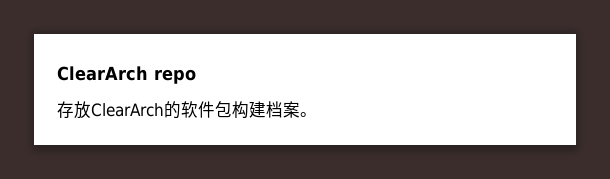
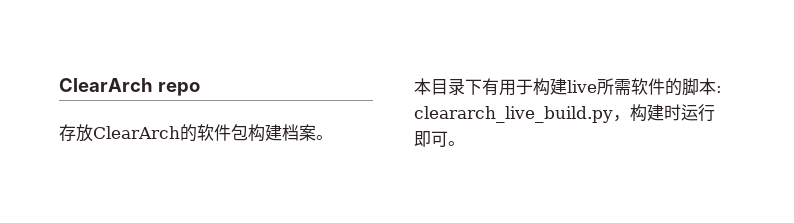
(317, 114) none -> [414,78,722,96] [414,104,715,123] [414,131,465,147] // 本目录下有用于构建live所需软件的脚本: cleararch_live_build.py，构建时运行即可。

